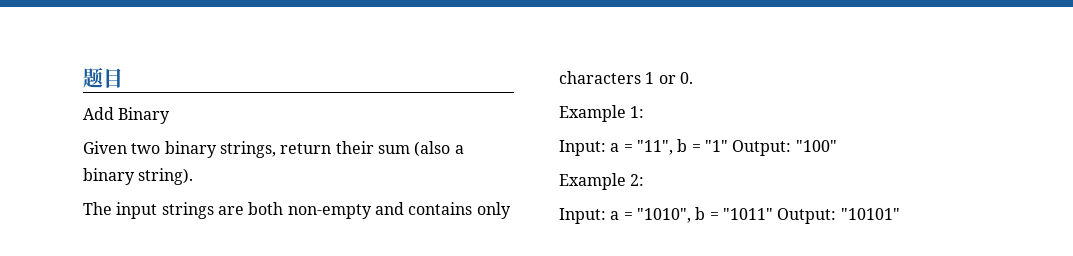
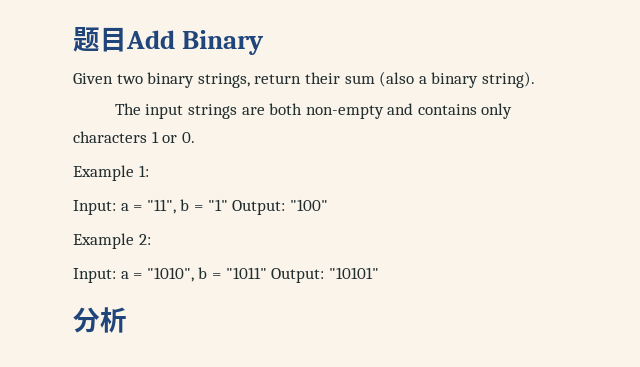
(123, 78) // -> (127, 39) none
(900, 214) none -> [73,307,127,333] // 分析

